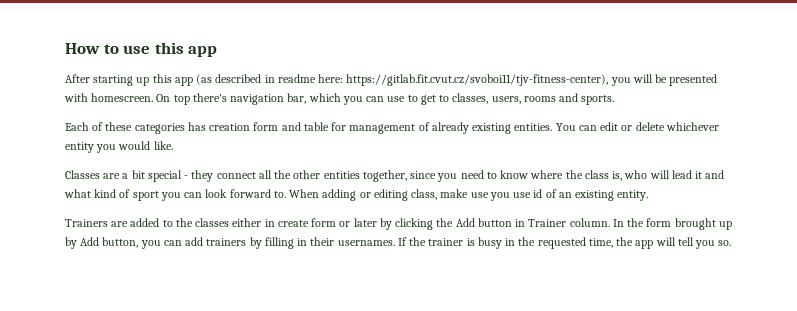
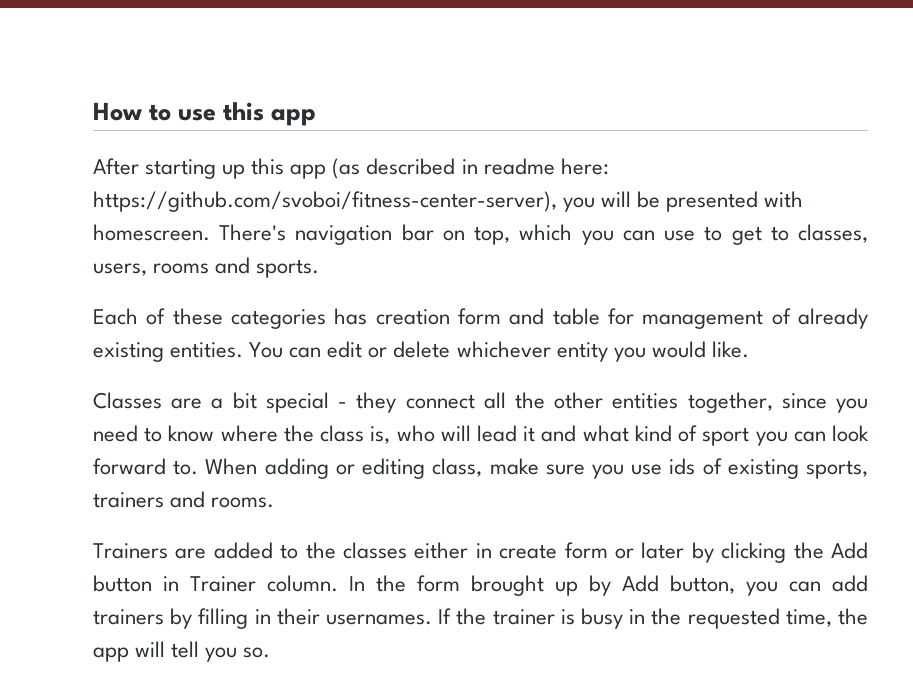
[346,74,609,86] https://gitlab.fit.cvut.cz/svoboi11/tjv-fitness-center), -> [93,191,557,212] https://github.com/svoboi/fitness-center-server),
[156,93,307,105] On top there's navigation bar, -> [219,224,511,245] There's navigation bar on top,
[470,192,489,198] use -> [545,464,585,475] sure
[533,189,649,201] id of an existing entity. -> [669,458,868,479] [93,491,275,508] ids of existing sports, trainers and rooms.

